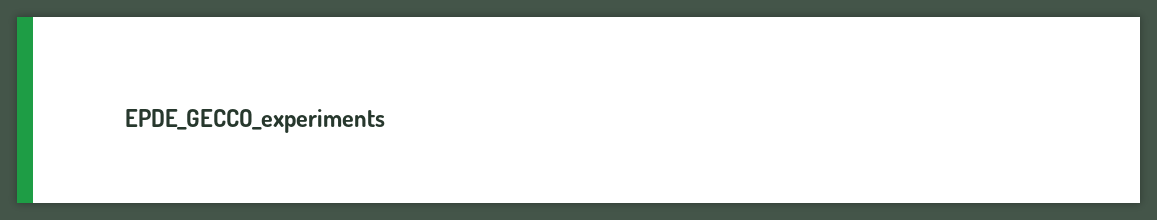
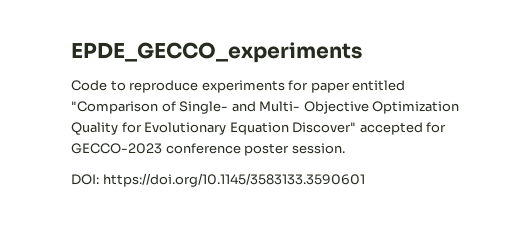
(385, 121) none -> [71,80,406,93] [71,101,460,114] [71,122,447,135] [71,143,345,156] [71,173,365,187] // Code to reproduce experiments for paper entitled "Comparison of Single- and Multi- Objective Optimization Quality for Evolutionary Equation Discover" accepted for GECCO-2023 conference poster session. // DOI: https://doi.org/10.1145/3583133.3590601

